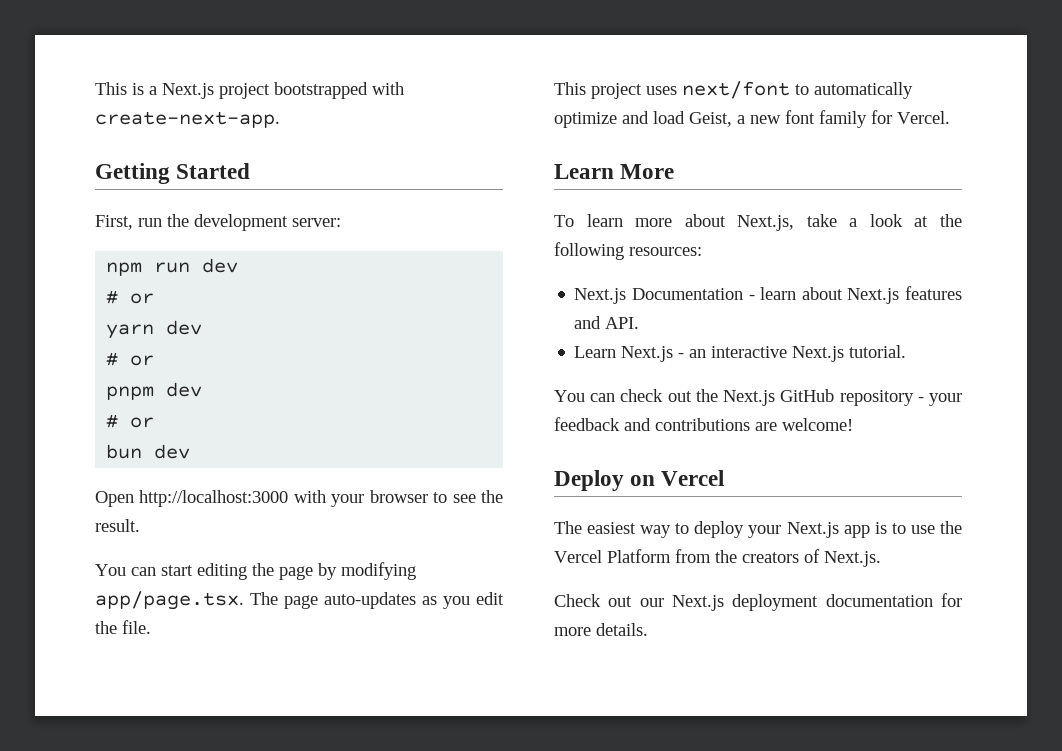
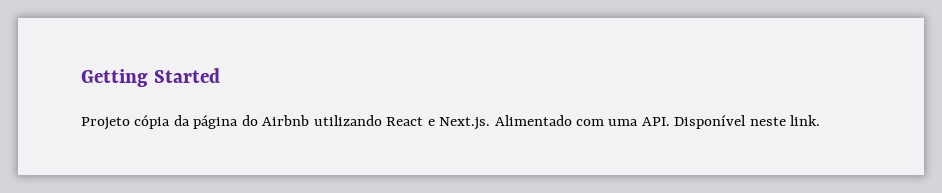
[95,82,404,99] [95,111,280,128] [95,163,251,184] [95,214,341,231] [106,258,239,276] [106,290,155,304] [106,320,203,339] [106,352,155,366] [106,382,203,400] [106,414,155,428] [106,444,191,459] [95,490,504,507] [95,519,140,532] [95,562,416,580] [95,591,504,610] [95,620,151,634] [554,81,913,99] [554,110,950,128] [554,164,675,179] [554,214,962,231] [554,242,702,260] [574,286,962,304] [574,316,640,329] [574,345,907,362] [554,389,962,406] [554,417,853,431] [554,470,725,491] [554,521,962,538] [554,549,881,567] [554,593,962,611] [554,623,648,636] This is a Next.js project bootstrapped with create-next-app. // Getting Started // First, run the development server: // npm run dev // # or // yarn dev // # or // pnpm dev // # or // bun dev // Open http://localhost:3000 with your browser to see the result. // You can start editing the page by modifying app/page.tsx. The page auto-updates as you edit the file. // This project uses next/font to automatically optimize and load Geist, a new font family for Vercel. // Learn More // To learn more about Next.js, take a look at the following resources: // Next.js Documentation - learn about Next.js features and API. // Learn Next.js - an interactive Next.js tutorial. // You can check out the Next.js GitHub repository - your feedback and contributions are welcome! // Deploy on Vercel // The easiest way to deploy your Next.js app is to use the Vercel Platform from the creators of Next.js. // Check out our Next.js deployment documentation for more details. -> [81,68,220,87] [81,115,821,130] Getting Started // Projeto cópia da página do Airbnb utilizando React e Next.js. Alimentado com uma API. Disponível neste link.

